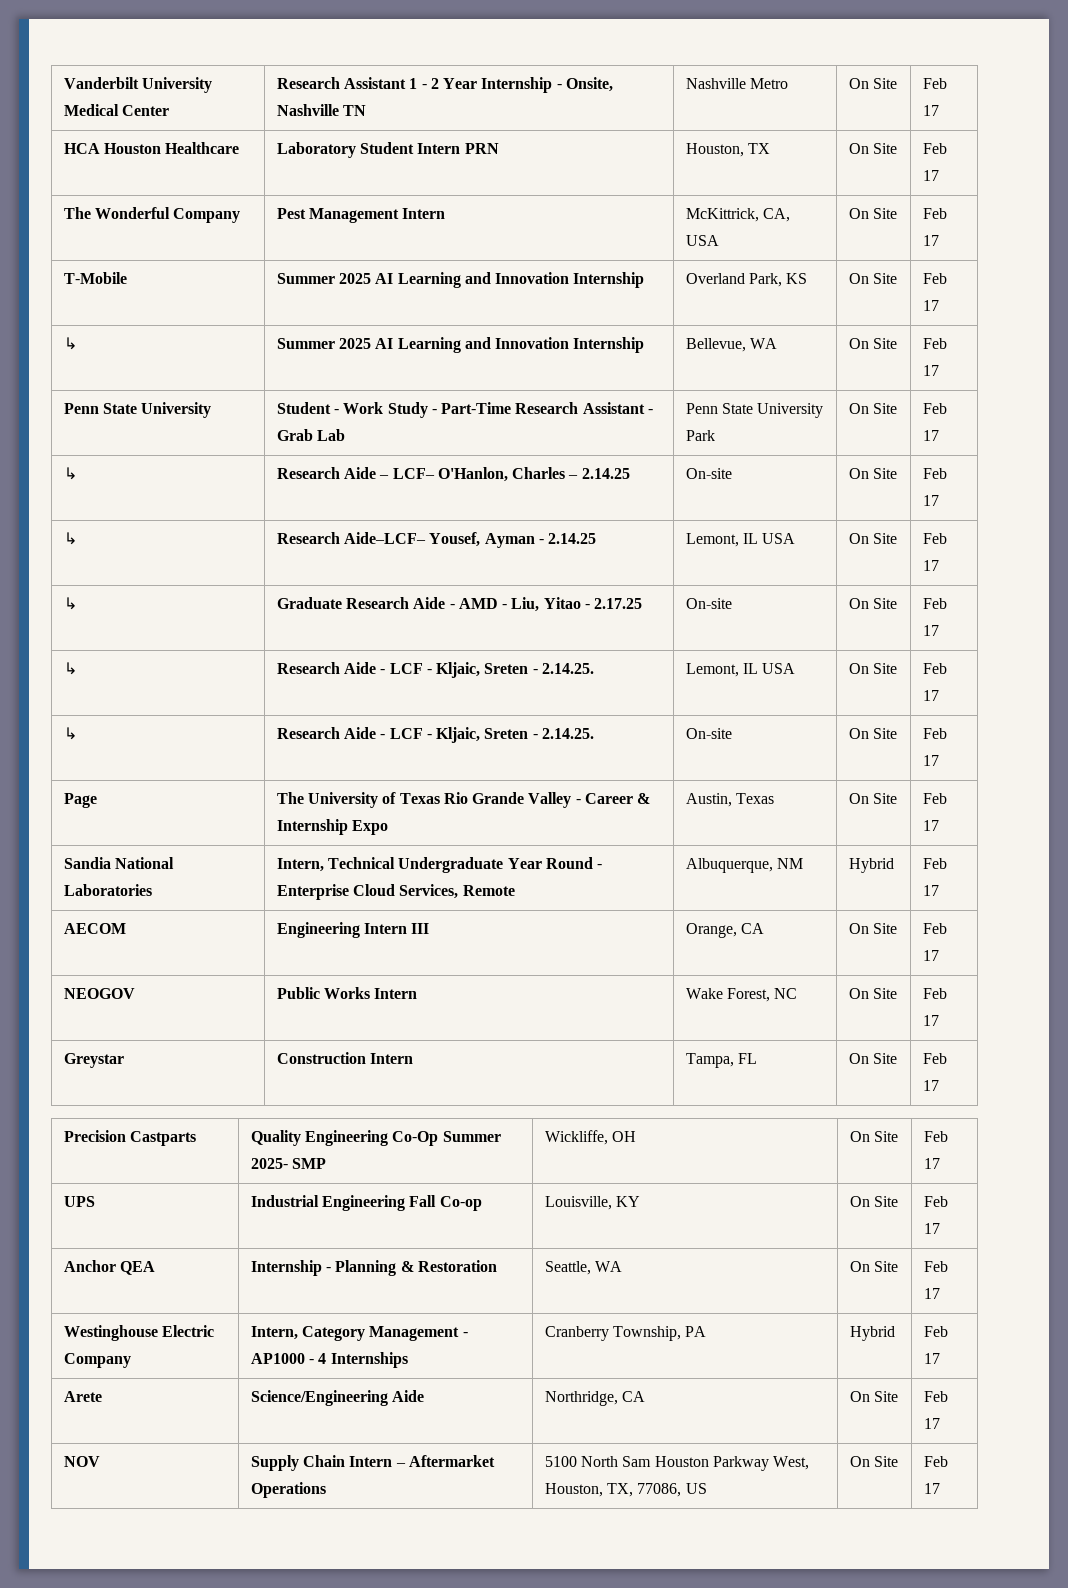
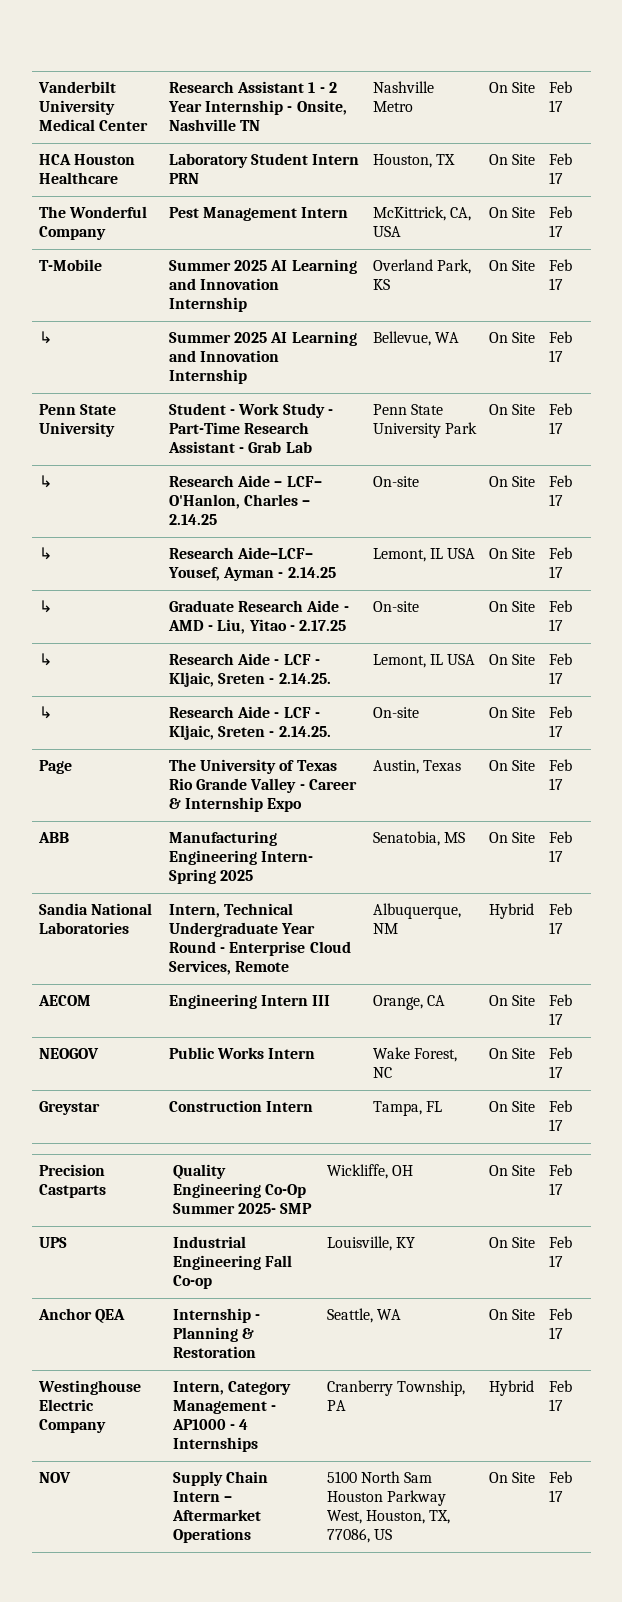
(939, 825) none -> [37,832,69,843] [168,831,277,846] [168,850,313,865] [168,869,253,884] [372,831,465,846] [488,832,535,843] [548,831,572,843] [548,850,563,862] // ABB | Manufacturing Engineering Intern- Spring 2025 | Senatobia, MS | On Site | Feb 17
[63,1391,102,1402] [250,1390,424,1406] [544,1391,645,1406] [849,1391,898,1402] [923,1391,948,1402] [923,1418,940,1429] // Arete | Science/Engineering Aide | Northridge, CA | On Site | Feb 17 -> (563, 1405) none

